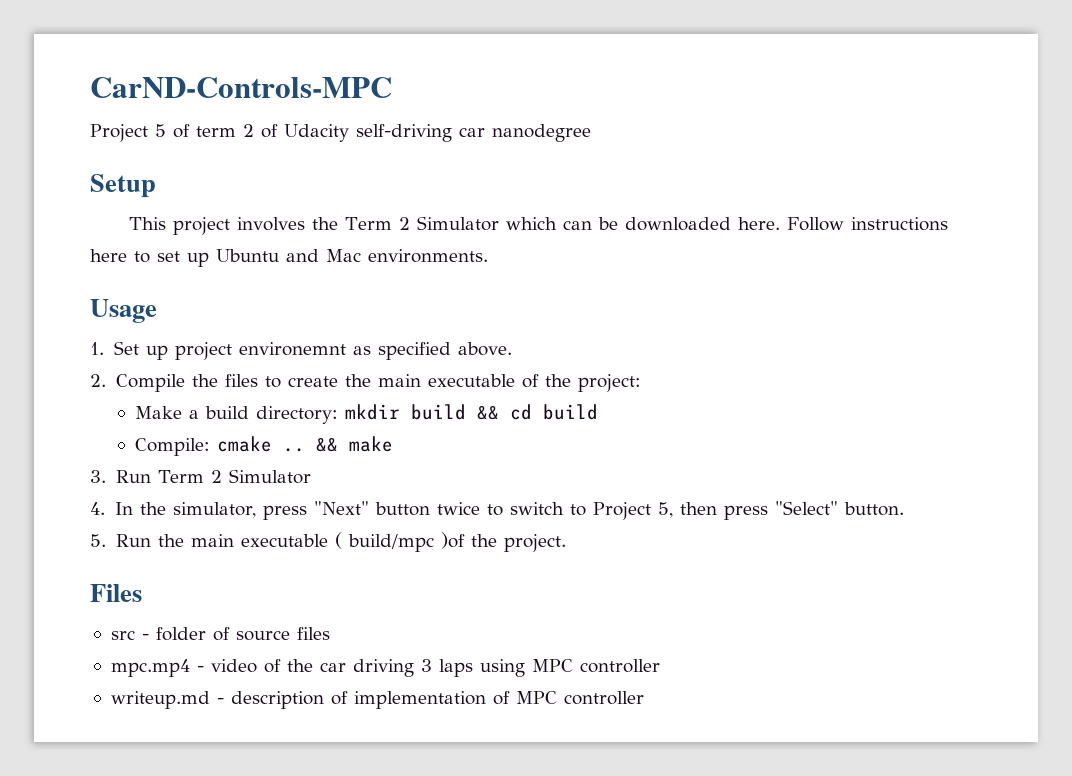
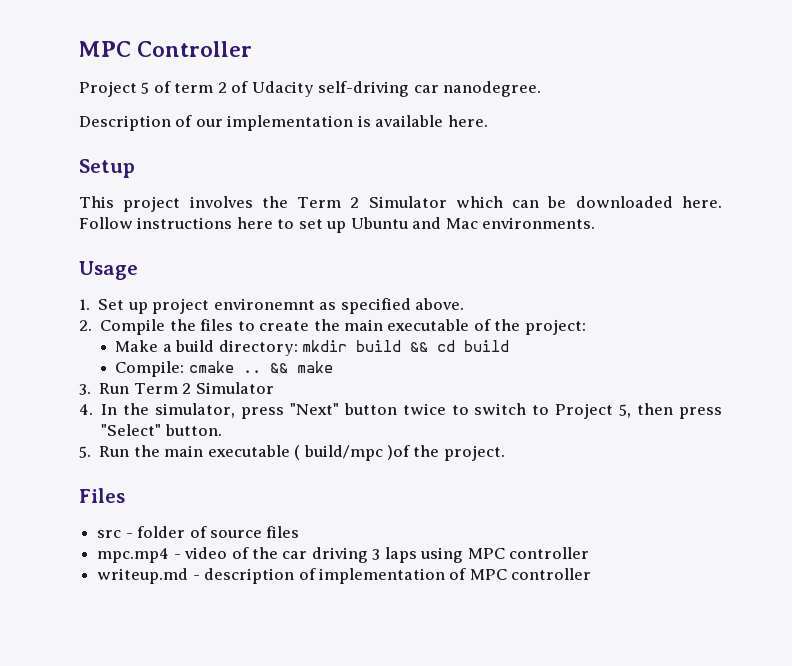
[90,77,392,98] CarND-Controls-MPC -> [79,41,253,57] MPC Controller
[492,124,591,142] nanodegree -> [443,81,542,97] [79,115,488,131] nanodegree. // Description of our implementation is available here.

